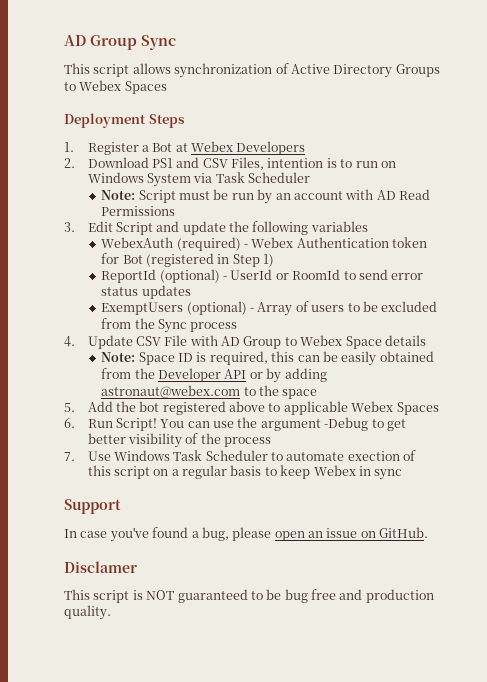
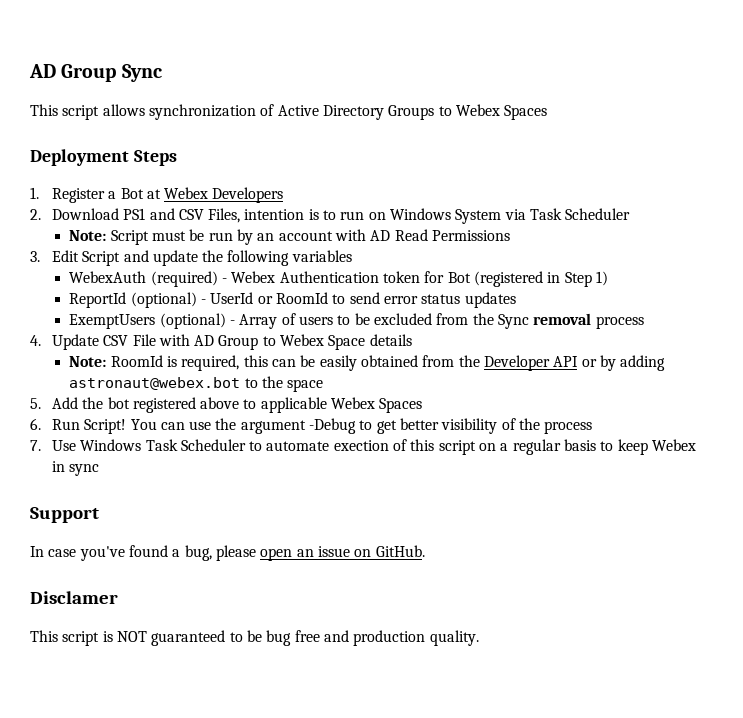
(188, 326) none -> [533,313,592,325] removal
[138,352,194,365] Space ID -> [110,355,163,367] RoomId
[101,385,241,398] astronaut@webex.com -> [69,377,241,390] astronaut@webex.bot

